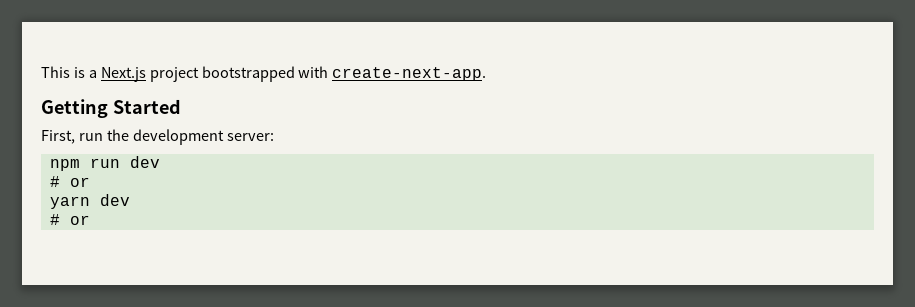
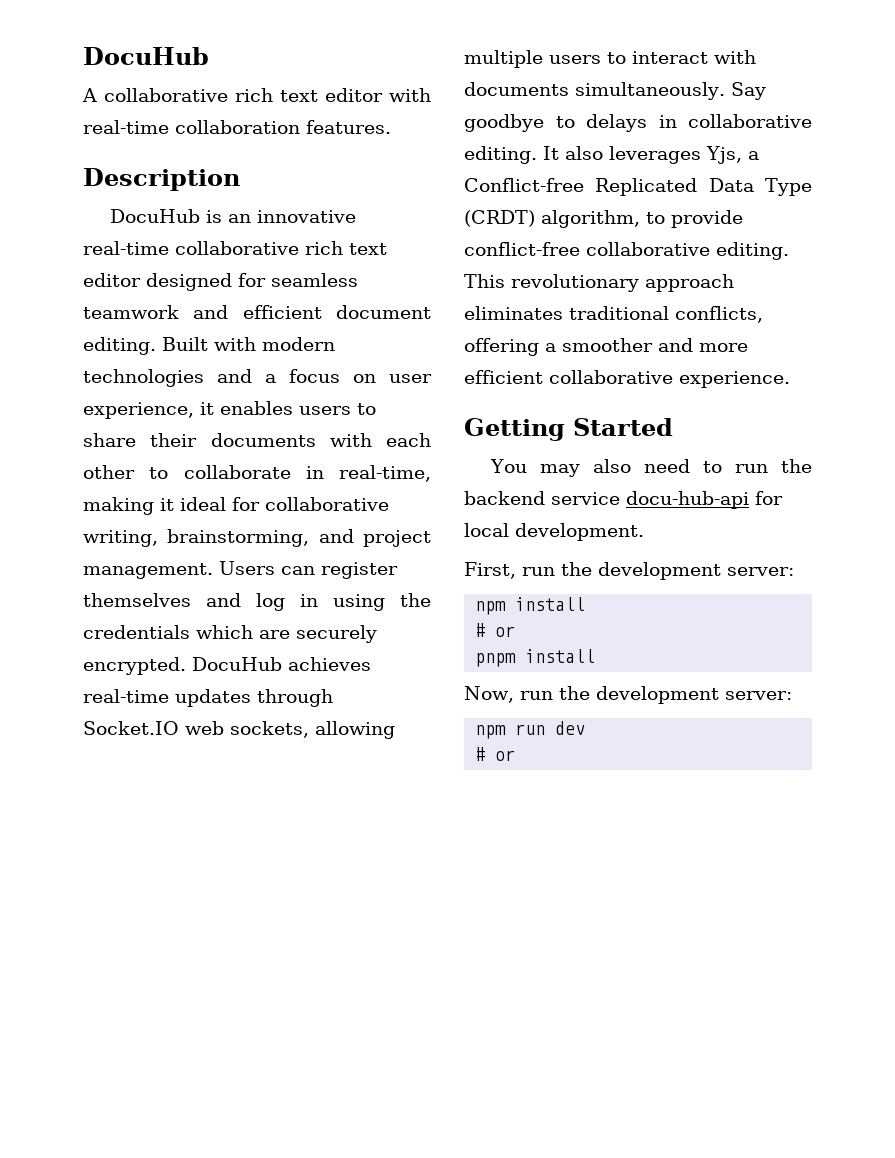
[41,66,487,82] [41,99,181,118] This is a Next.js project bootstrapped with create-next-app. // Getting Started -> [83,47,209,65] [82,88,431,102] [83,120,391,134] [83,168,240,191] [109,209,356,223] [83,241,387,255] [83,273,358,291] [83,305,431,319] [83,337,335,355] [83,369,432,387] [83,401,376,419] [83,433,431,447] [83,465,431,482] [83,497,389,515] [83,529,431,547] [83,561,398,579] [83,593,431,611] [83,625,377,643] [83,657,371,675] [83,689,333,707] [83,721,395,739] [464,50,756,68] [464,82,766,100] [464,114,812,132] [464,146,759,164] [464,178,812,196] [464,210,743,228] [464,242,789,260] [464,274,734,292] [464,306,763,323] [464,338,748,356] [464,370,790,388] [464,418,673,441] [489,459,812,477] [464,491,783,509] [464,523,644,541] DocuHub // A collaborative rich text editor with real-time collaboration features. // Description // DocuHub is an innovative real-time collaborative rich text editor designed for seamless teamwork and efficient document editing. Built with modern technologies and a focus on user experience, it enables users to share their documents with each other to collaborate in real-time, making it ideal for collaborative writing, brainstorming, and project management. Users can register themselves and log in using the credentials which are securely encrypted. DocuHub achieves real-time updates through Socket.IO web sockets, allowing multiple users to interact with documents simultaneously. Say goodbye to delays in collaborative editing. It also leverages Yjs, a Conflict-free Replicated Data Type (CRDT) algorithm, to provide conflict-free collaborative editing. This revolutionary approach eliminates traditional conflicts, offering a smoother and more efficient collaborative experience. // Getting Started // You may also need to run the backend service docu-hub-api for local development.
(274, 137) none -> [475,597,586,615] [475,623,516,637] [475,649,596,667] [464,686,792,704] // npm install // # or // pnpm install // Now, run the development server:
[49,194,130,209] [49,214,90,225] // yarn dev // # or -> (516, 755) none

